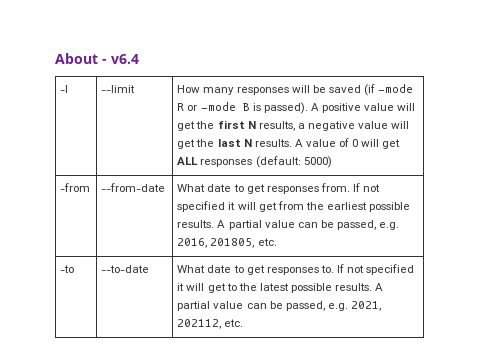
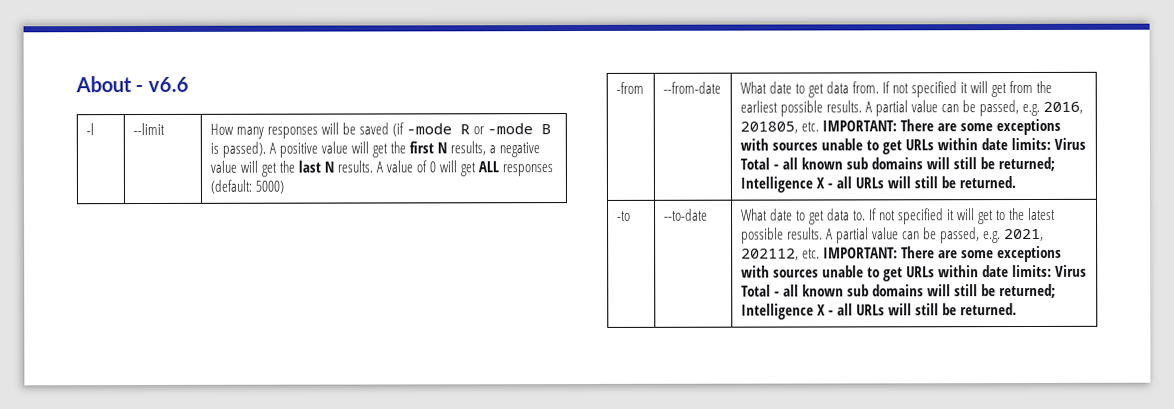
[111,54,139,64] v6.4 -> [147,76,189,92] v6.6
[266,186,319,194] responses -> [825,81,849,94] data
(277, 242) none -> [821,118,1061,136] [739,137,1086,155] [739,156,1055,172] [739,176,1016,193] IMPORTANT: There are some exceptions with sources unable to get URLs within date limits: Virus Total - all known sub domains will still be returned; Intelligence X - all URLs will still be returned.
[266,267,319,275] responses -> [826,208,850,221] data
(244, 323) none -> [822,245,1062,263] [740,264,1087,282] [740,283,1056,299] [740,303,1017,320] IMPORTANT: There are some exceptions with sources unable to get URLs within date limits: Virus Total - all known sub domains will still be returned; Intelligence X - all URLs will still be returned.

